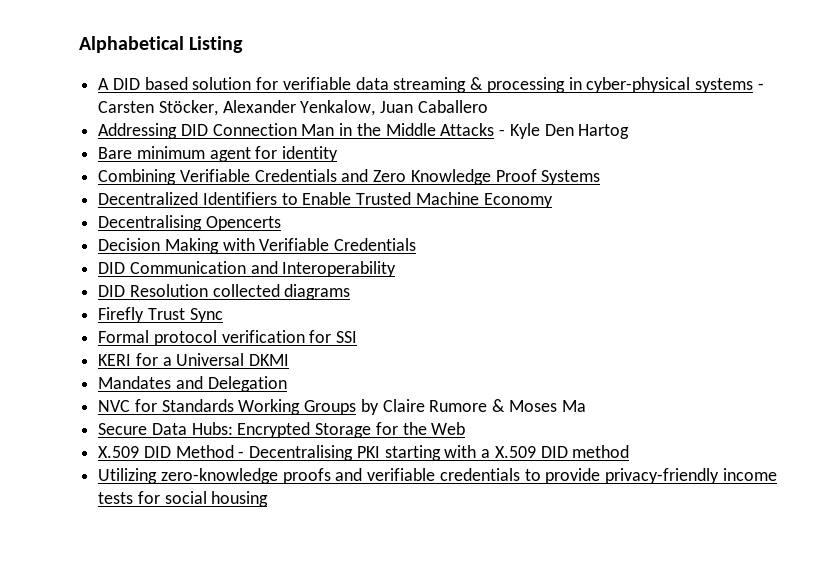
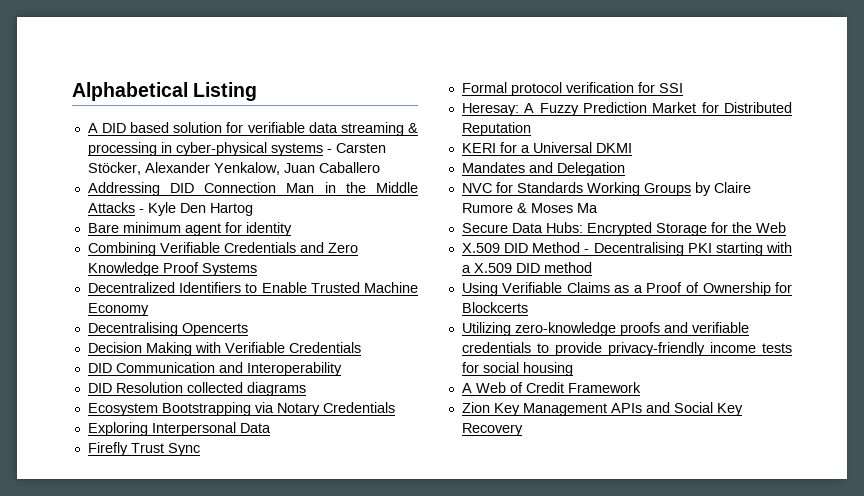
(351, 292) none -> [87,402,395,416] [87,422,271,436] // Ecosystem Bootstrapping via Notary Credentials // Exploring Interpersonal Data
(358, 337) none -> [461,102,792,116] [461,122,531,136] // Heresay: A Fuzzy Prediction Market for Distributed Reputation
(630, 451) none -> [461,282,792,296] [461,302,528,313] // Using Verifiable Claims as a Proof of Ownership for Blockcerts
(269, 499) none -> [461,382,641,393] [461,402,743,416] [461,423,523,436] // A Web of Credit Framework // Zion Key Management APIs and Social Key Recovery

